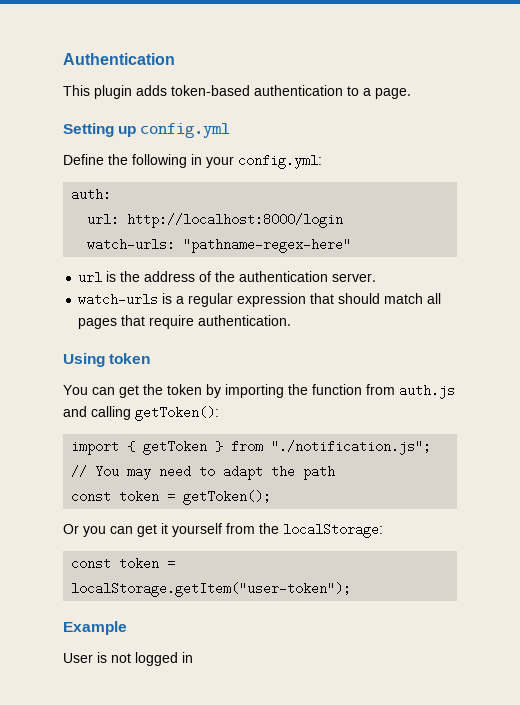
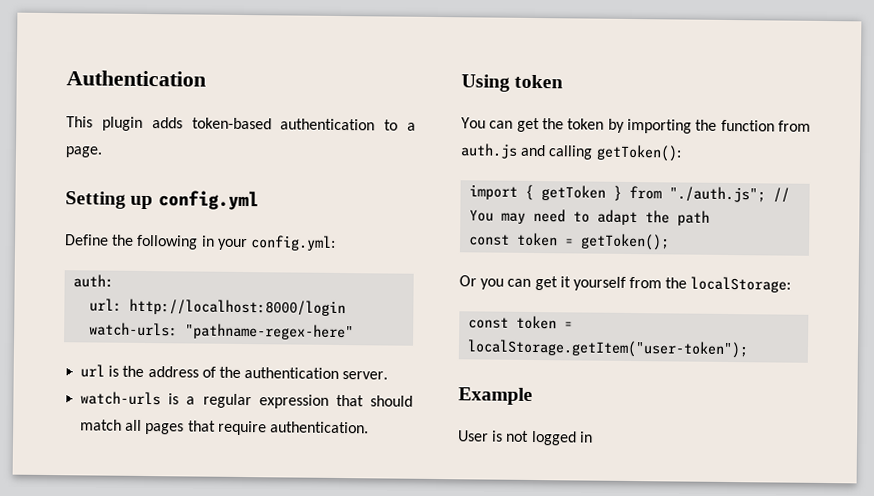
[271,440,432,455] "./notification.js"; -> [669,186,767,203] "./auth.js";

